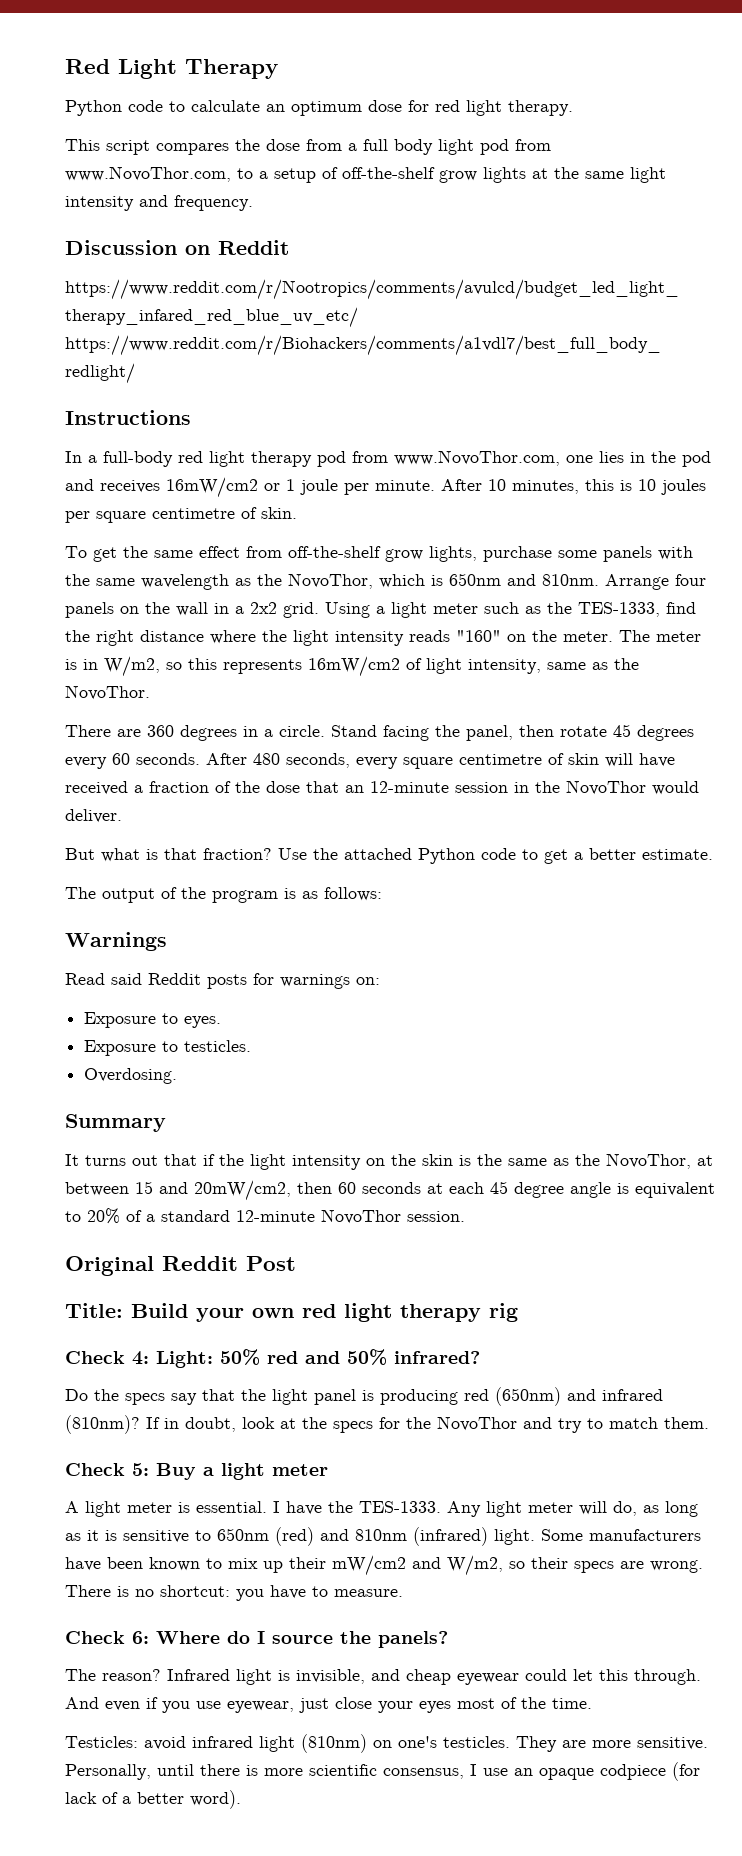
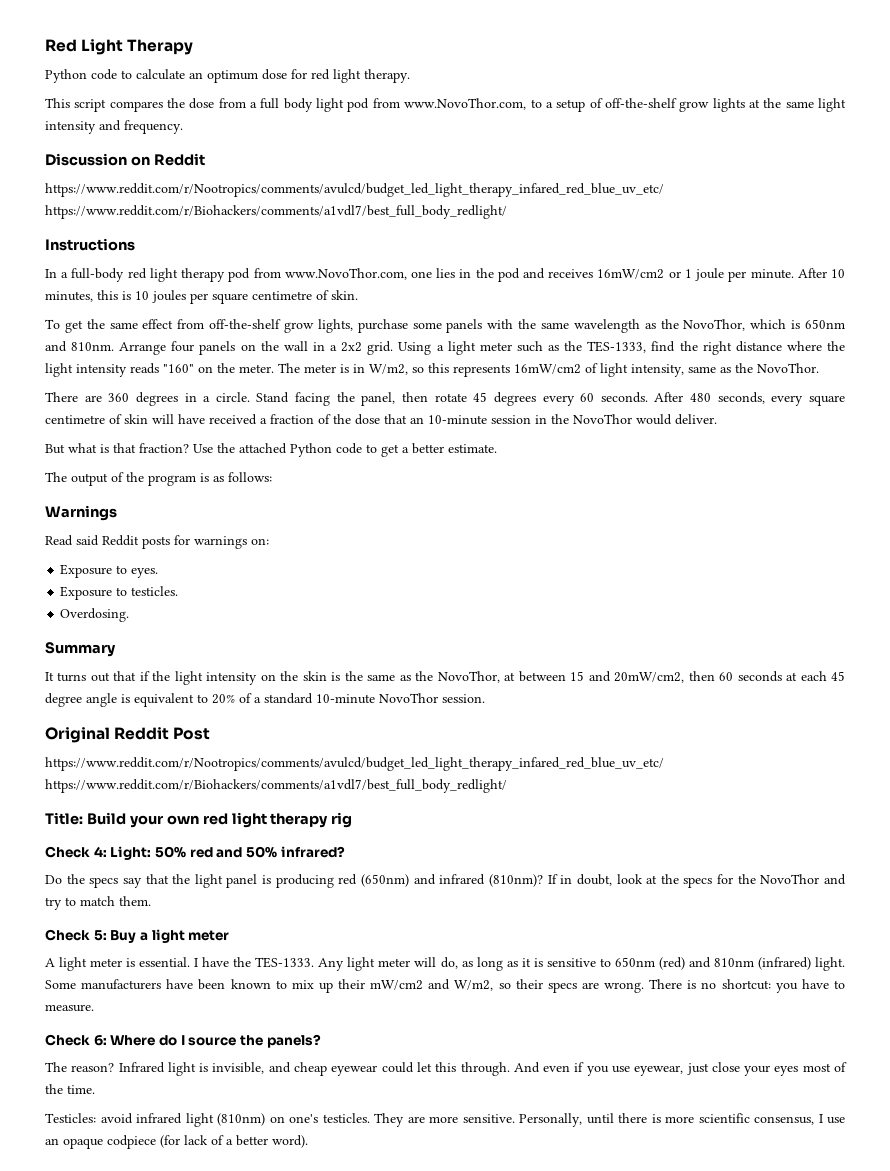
[370,781,449,793] 12-minute -> [428,415,487,425] 10-minute
[236,1210,315,1222] 12-minute -> [316,694,375,704] 10-minute
(296, 1263) none -> [45,757,664,771] [45,779,507,793] // https://www.reddit.com/r/Nootropics/comments/avulcd/budget_led_light_therapy_infared_red_blue_uv_etc/ https://www.reddit.com/r/Biohackers/comments/a1vdl7/best_full_body_redlight/

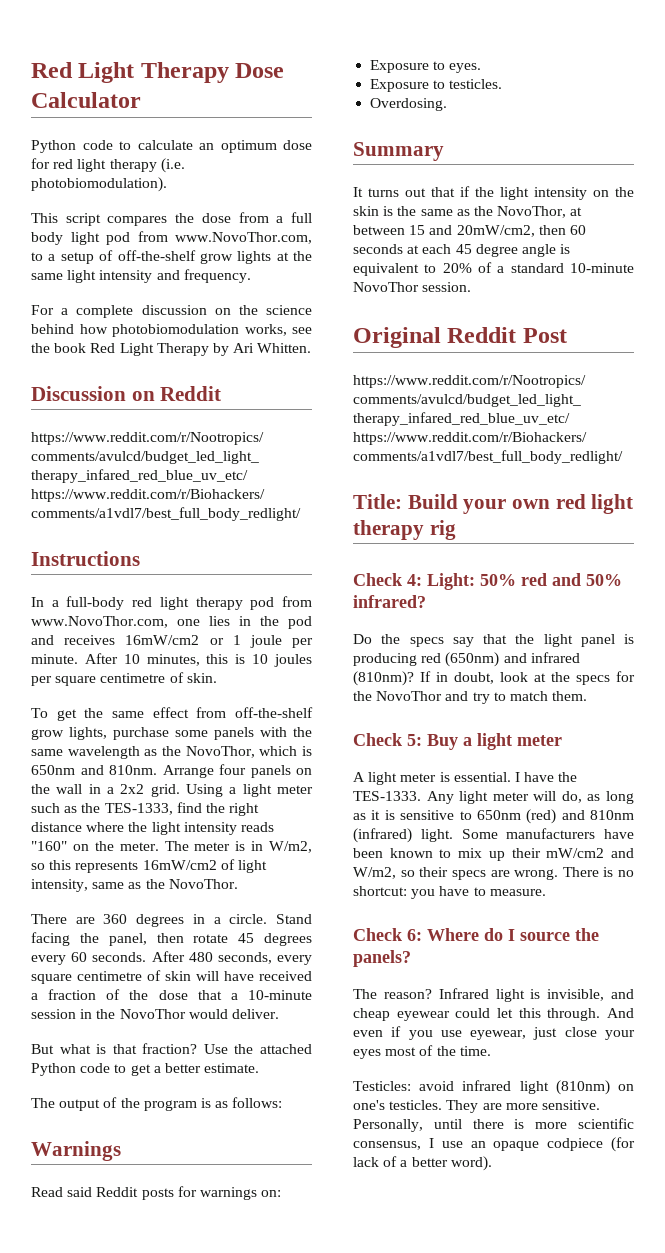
[45,39,194,55] Red Light Therapy -> [31,62,285,83] [31,92,141,108] Red Light Therapy Dose Calculator
[364,69,410,83] therapy. -> [109,158,185,173] [31,177,167,192] therapy (i.e. photobiomodulation).
(183, 127) none -> [31,305,312,318] [31,324,312,337] [31,343,312,356] // For a complete discussion on the science behind how photobiomodulation works, see the book Red Light Therapy by Ari Whitten.
[410,417,424,424] an -> [230,993,238,1000] a

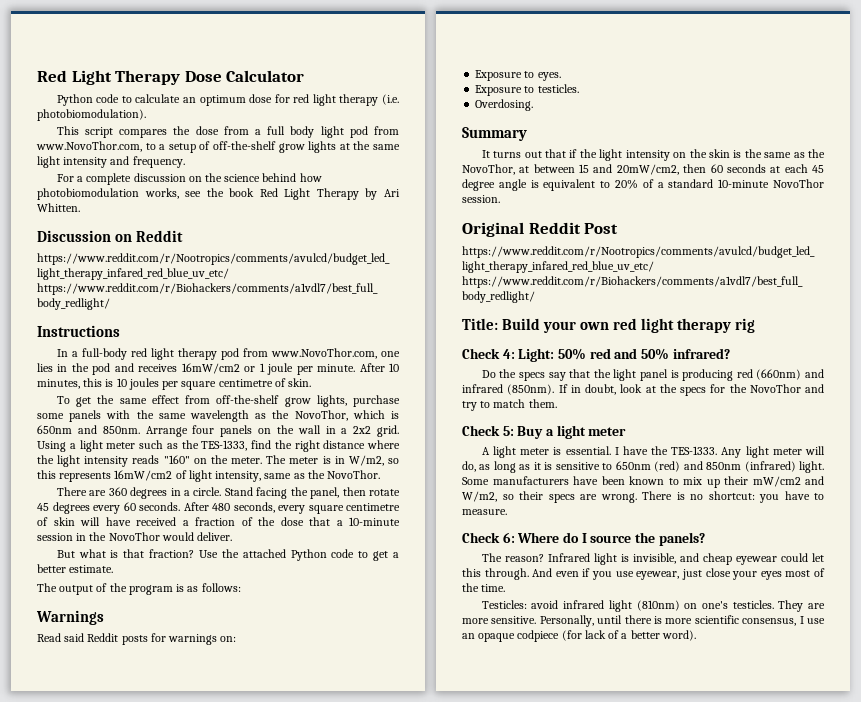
[109,765,157,775] 810nm. -> [102,426,140,434] 850nm.
[445,652,500,667] (650nm) -> [756,369,802,380] (660nm)
[353,671,414,686] (810nm)? -> [507,384,555,395] (850nm).
[590,810,634,820] 810nm -> [706,462,742,470] 850nm

